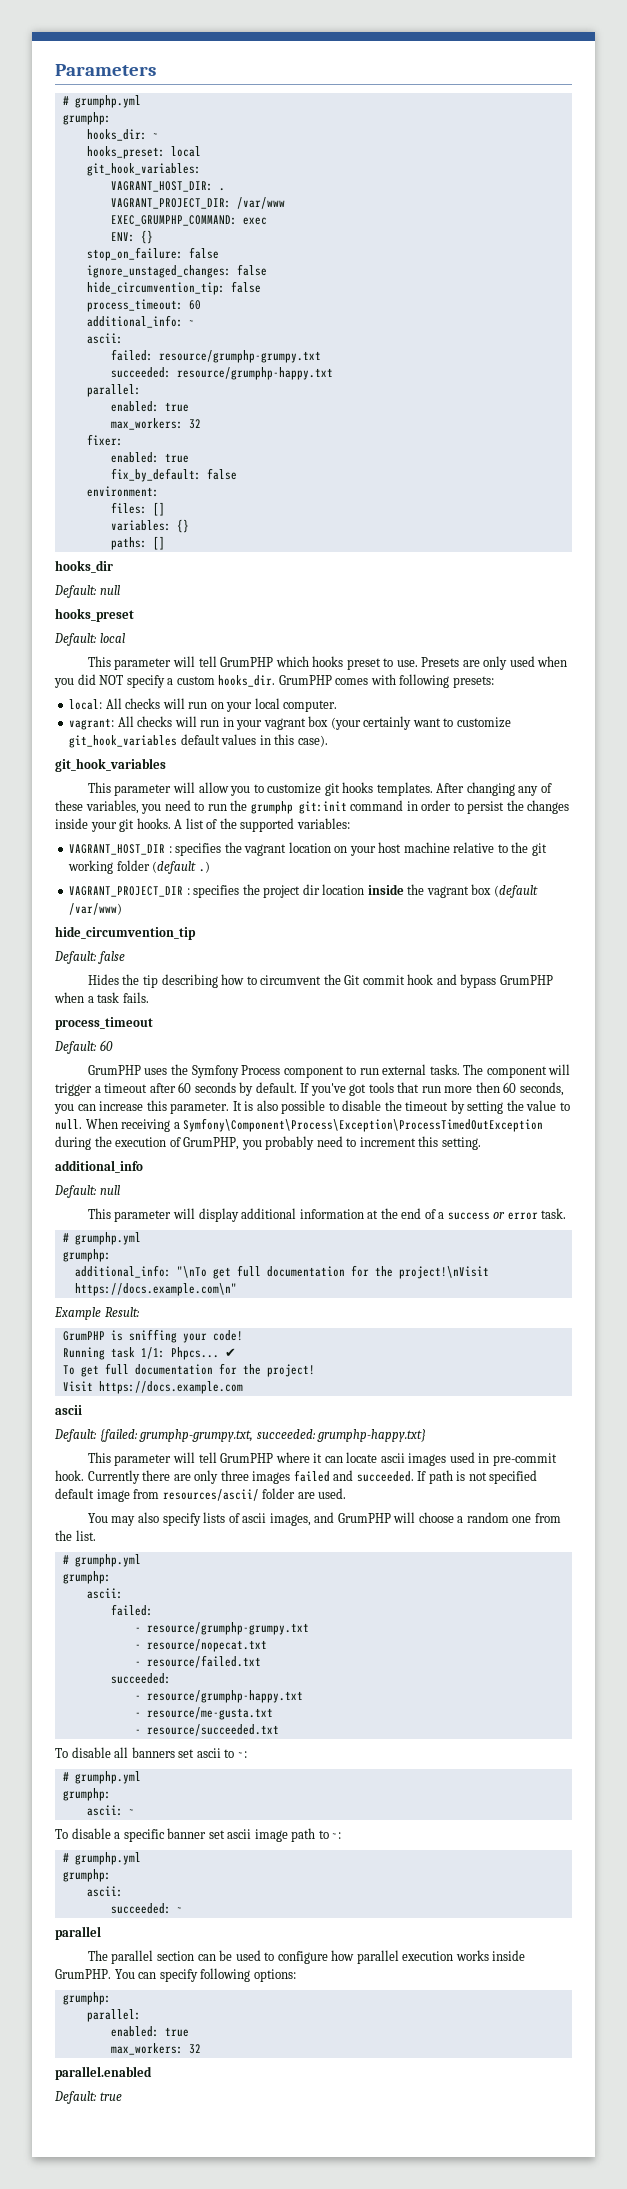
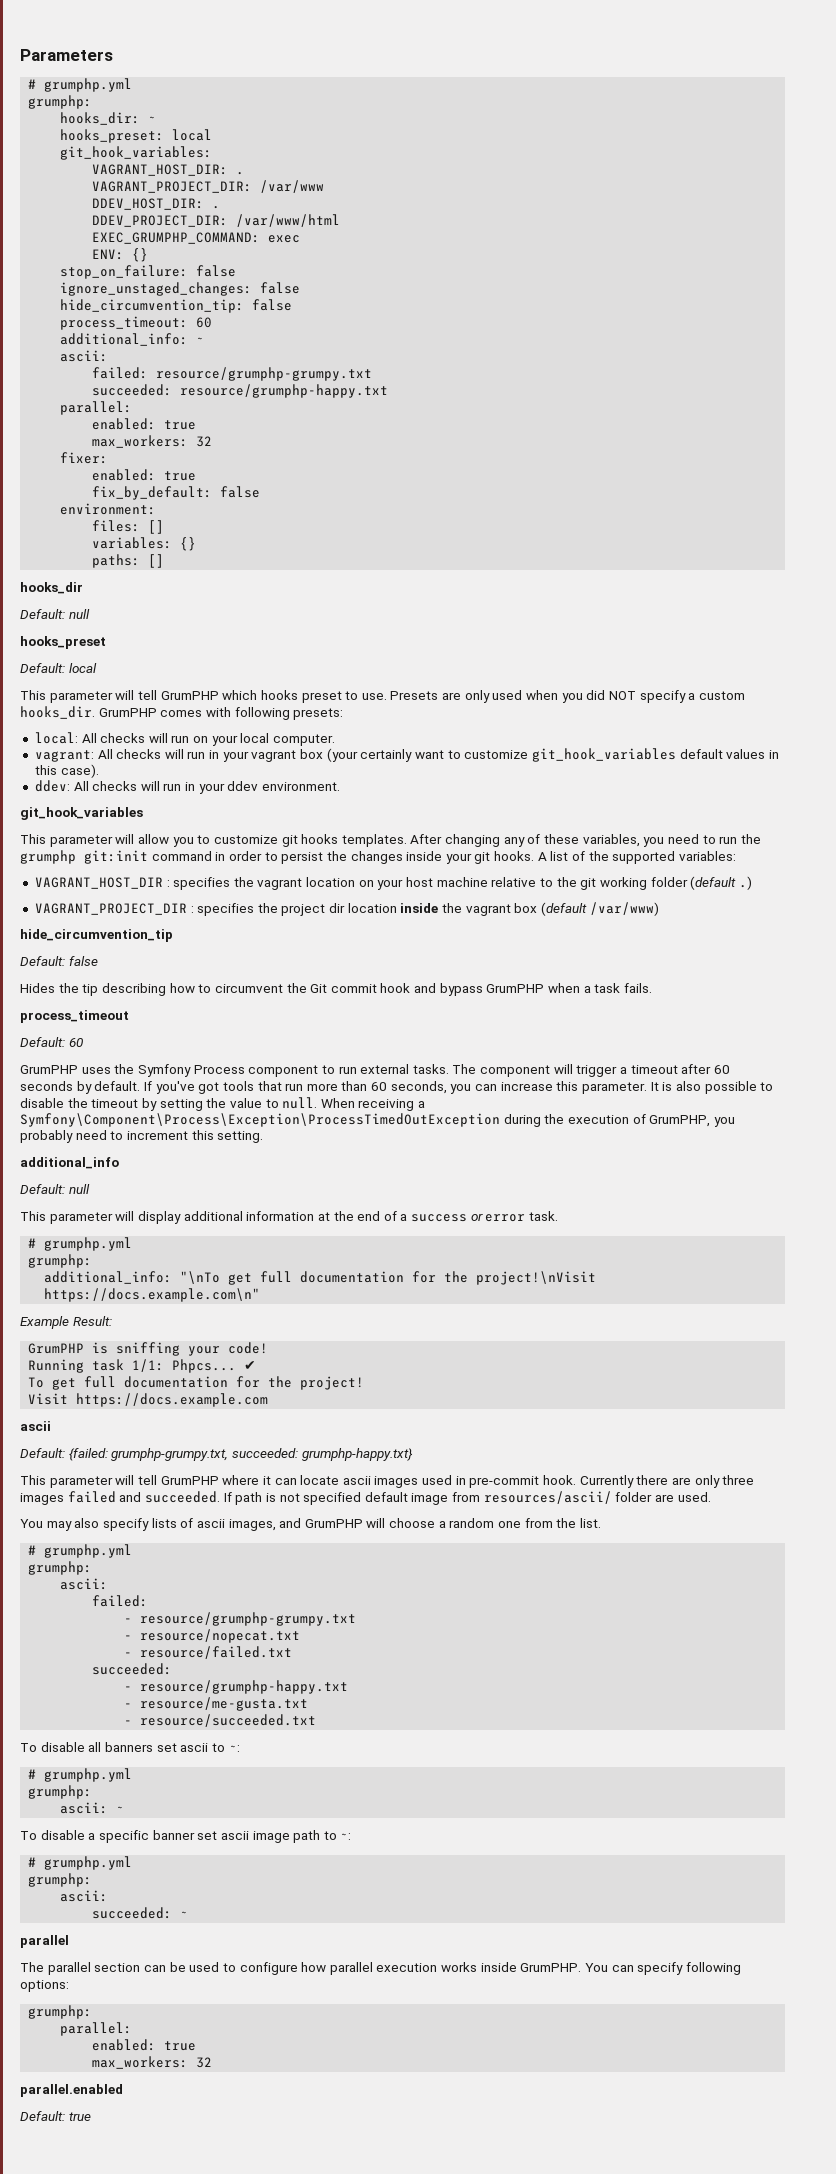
(285, 203) none -> [92,198,221,210] [92,214,341,227] // DDEV_HOST_DIR: . // DDEV_PROJECT_DIR: /var/www/html
(328, 741) none -> [34,780,341,794] // ddev: All checks will run in your ddev environment.
[475,1082,500,1093] then -> [341,1081,368,1091] than

